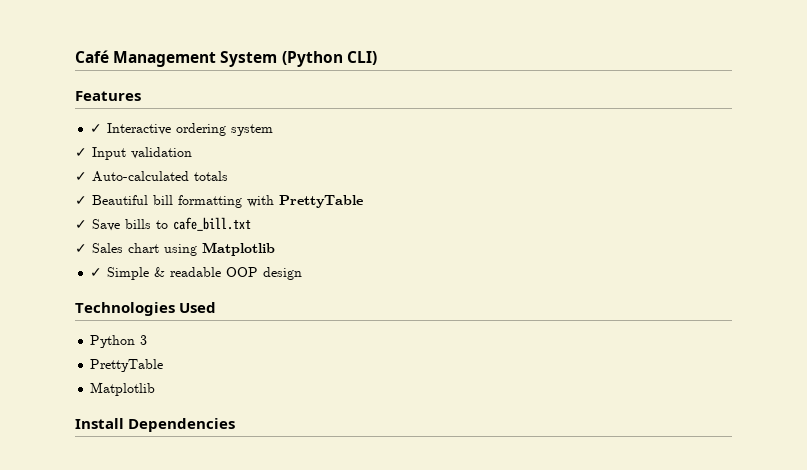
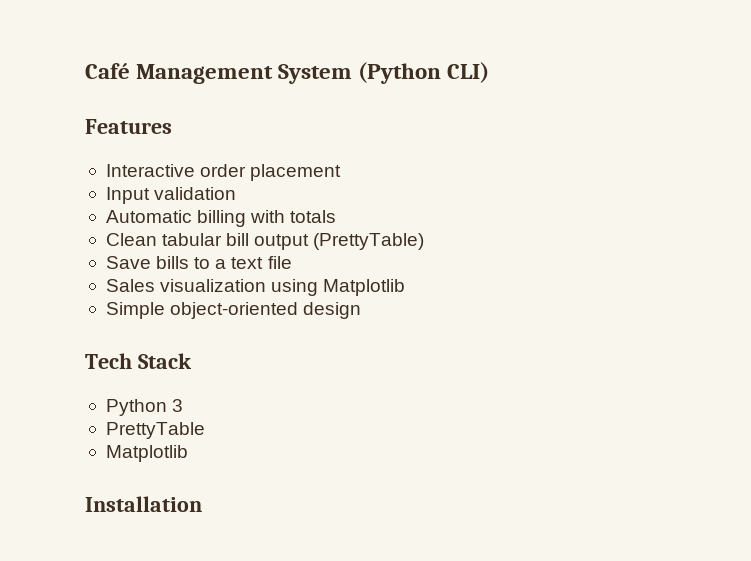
[90,123,274,136] [75,147,192,160] [75,171,228,182] [75,195,363,208] [75,217,251,231] [75,242,275,256] [90,267,259,280] ✓ Interactive ordering system // ✓ Input validation // ✓ Auto-calculated totals // ✓ Beautiful bill formatting with PrettyTable // ✓ Save bills to cafe_bill.txt // ✓ Sales chart using Matplotlib // ✓ Simple & readable OOP -> [105,164,342,181] [105,187,237,204] [105,210,337,227] [105,233,425,250] [105,256,292,269] [105,279,406,296] [105,302,299,319] Interactive order placement // Input validation // Automatic billing with totals // Clean tabular bill output (PrettyTable) // Save bills to a text file // Sales visualization using Matplotlib // Simple object-oriented
[75,302,217,316] Technologies Used -> [85,353,192,369] Tech Stack
[75,418,236,432] Install Dependencies -> [85,496,202,512] Installation

